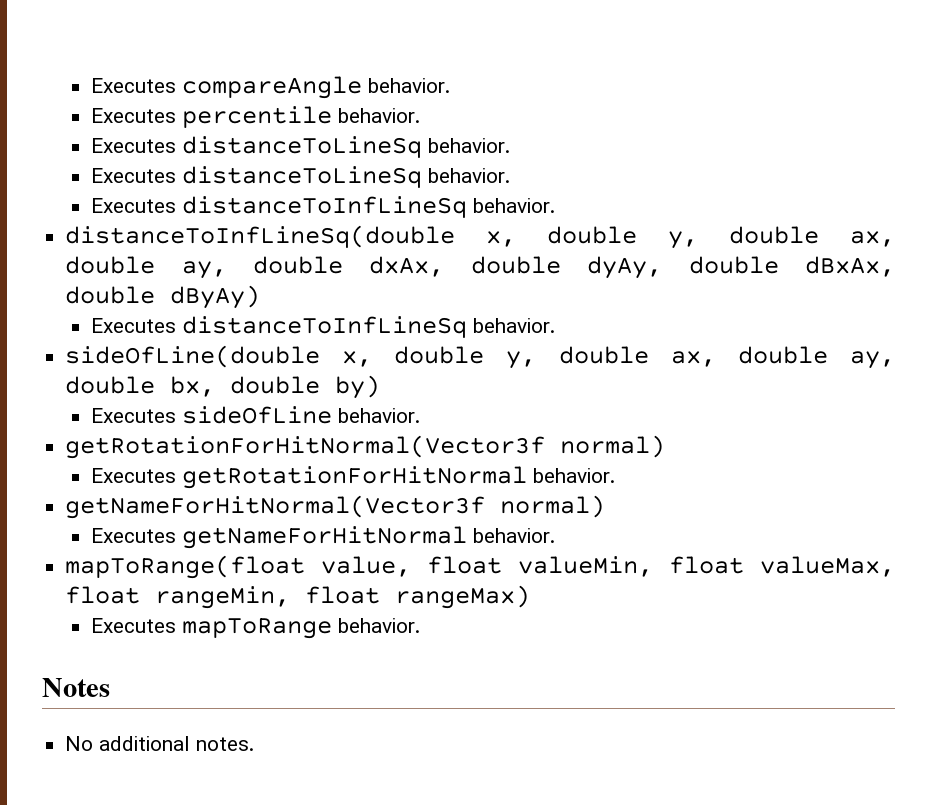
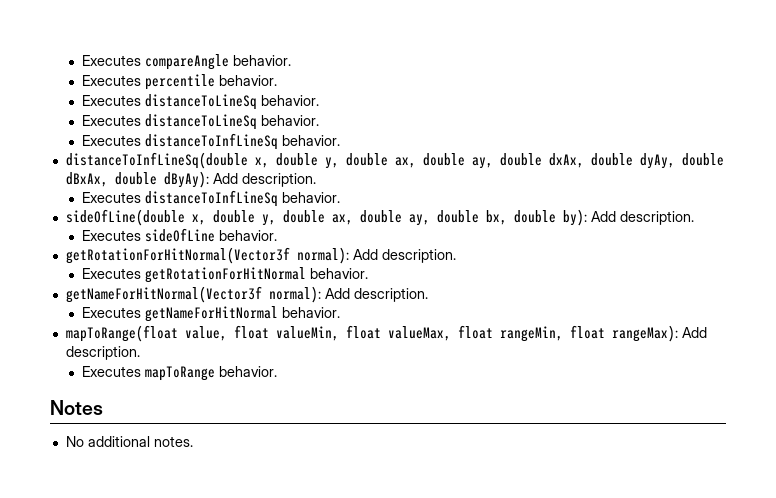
[170,285,261,309] dByAy) -> [163,171,316,188] dByAy): Add description.
[335,375,381,399] by) -> [562,209,694,226] by): Add description.
[560,435,666,458] normal) -> [296,247,456,264] normal): Add description.
[500,495,606,518] normal) -> [268,286,428,303] normal): Add description.
[395,585,531,609] rangeMax) -> [611,325,707,342] [65,346,140,360] rangeMax): Add description.

